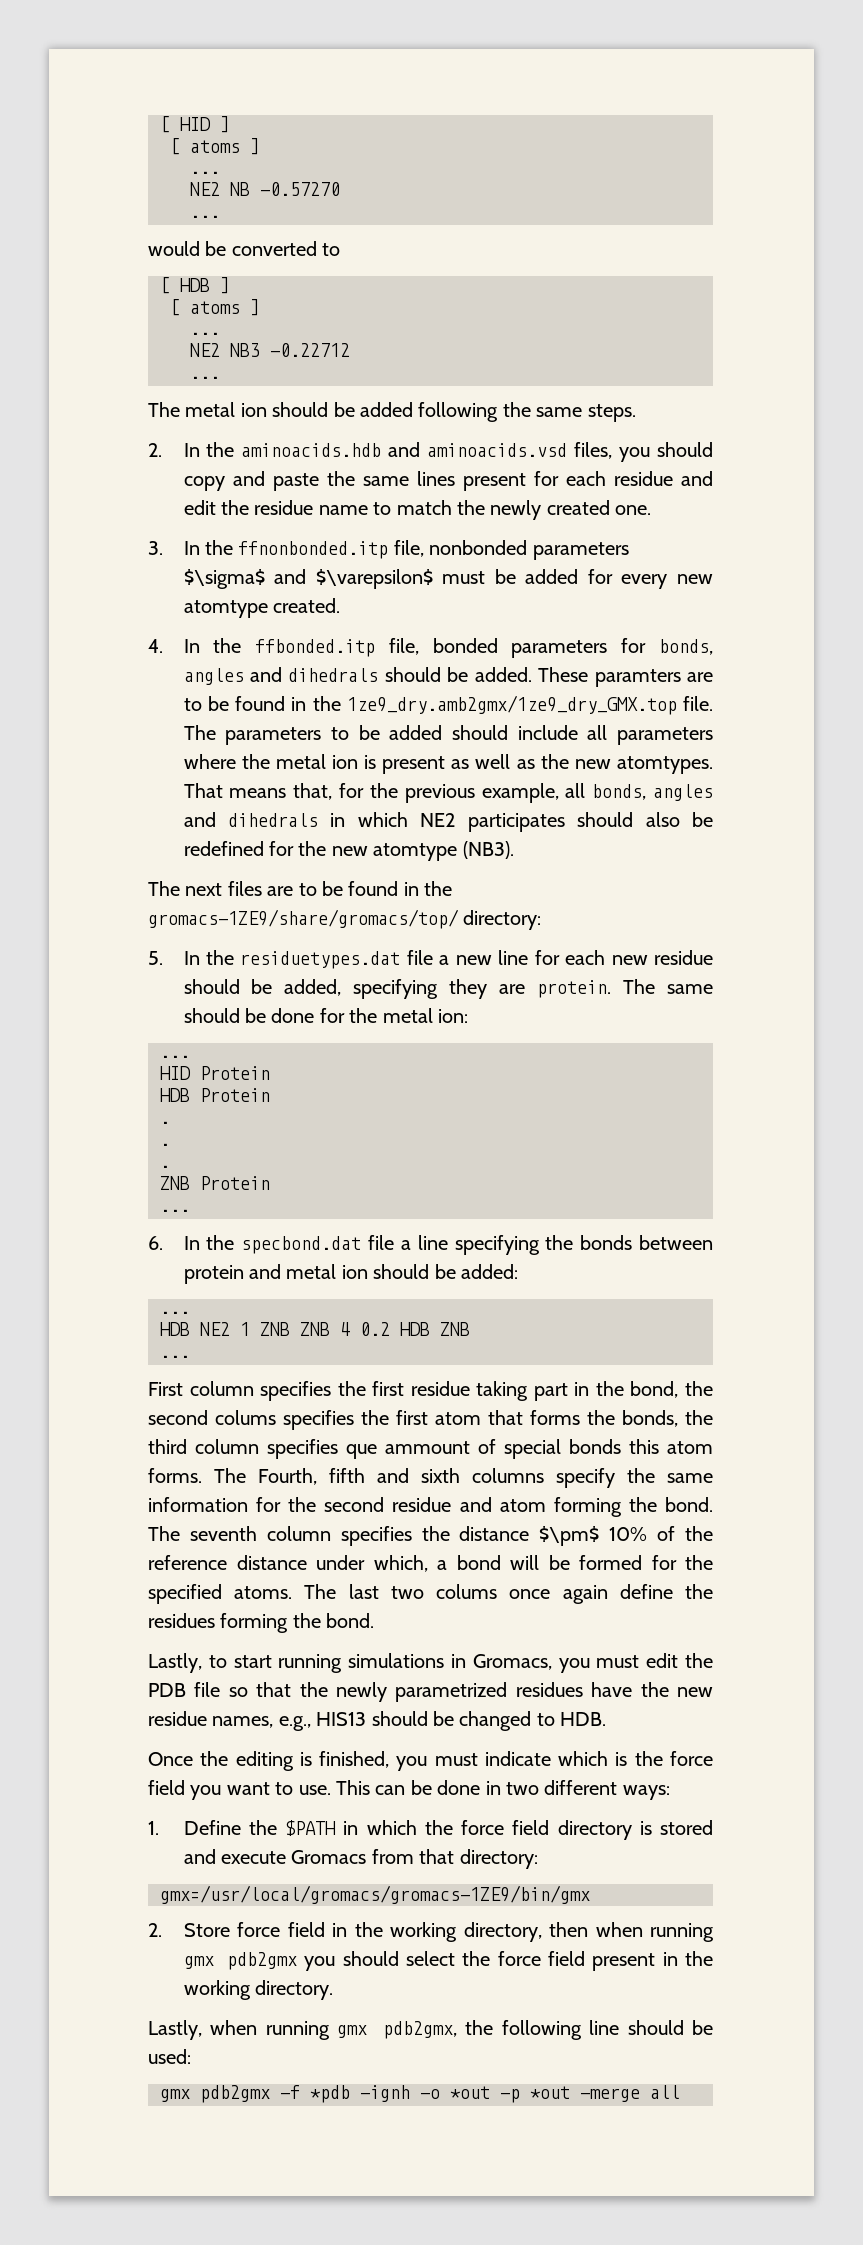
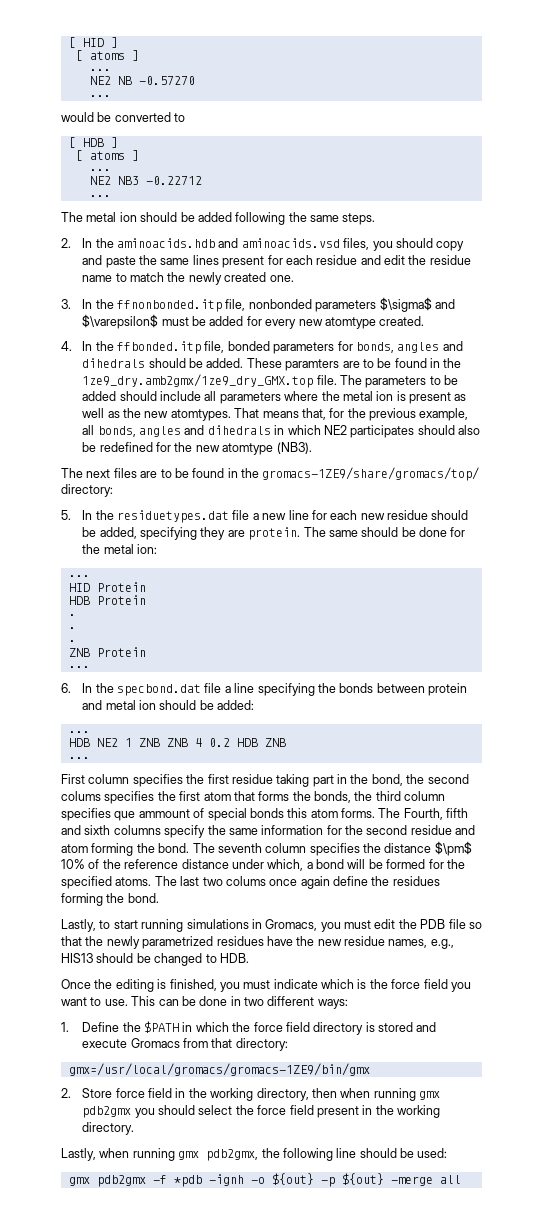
[450,2086,570,2103] *out -p *out -> [271,1173,384,1187] ${out} -p ${out}

